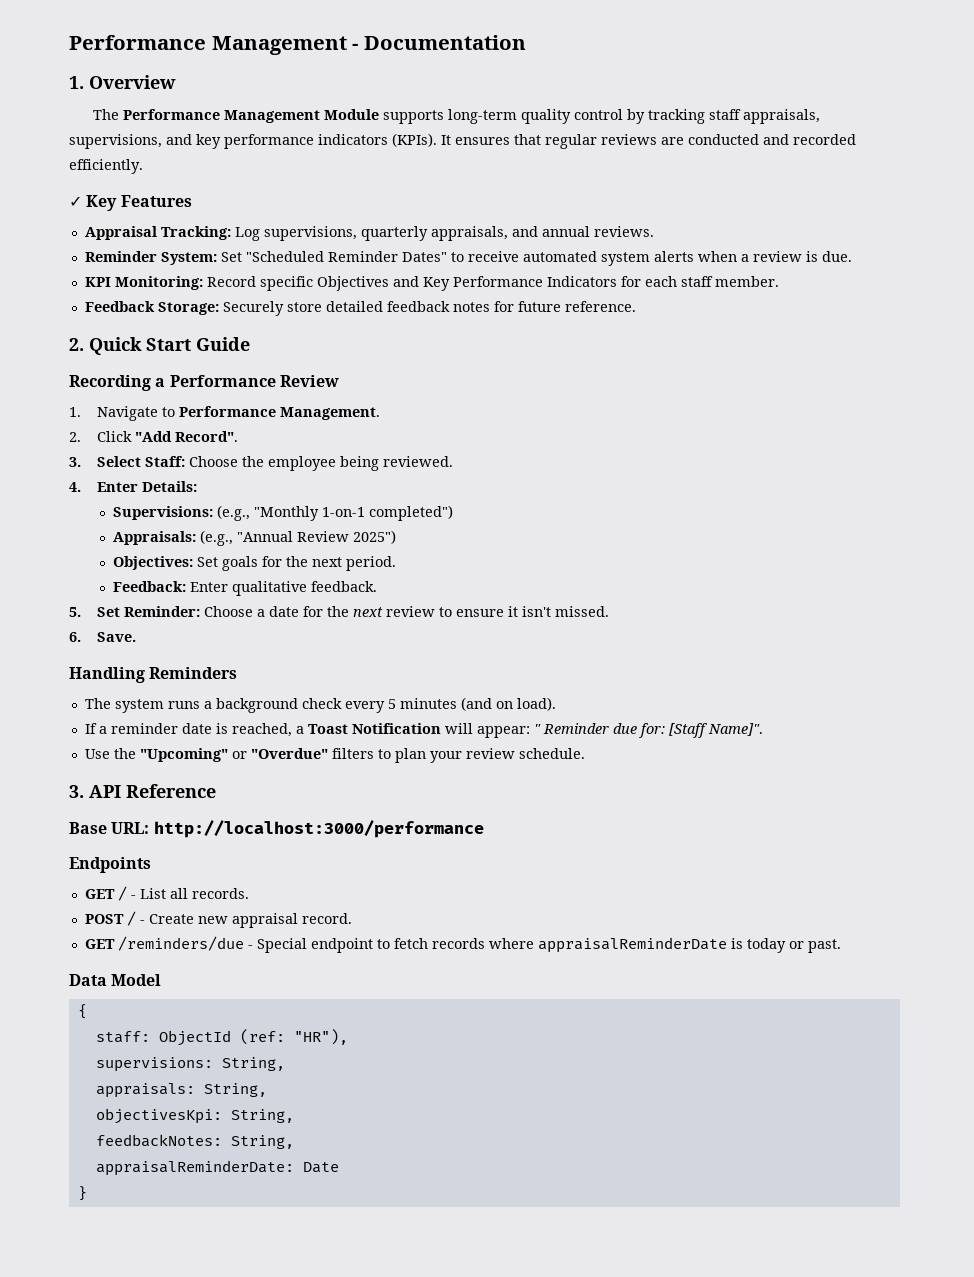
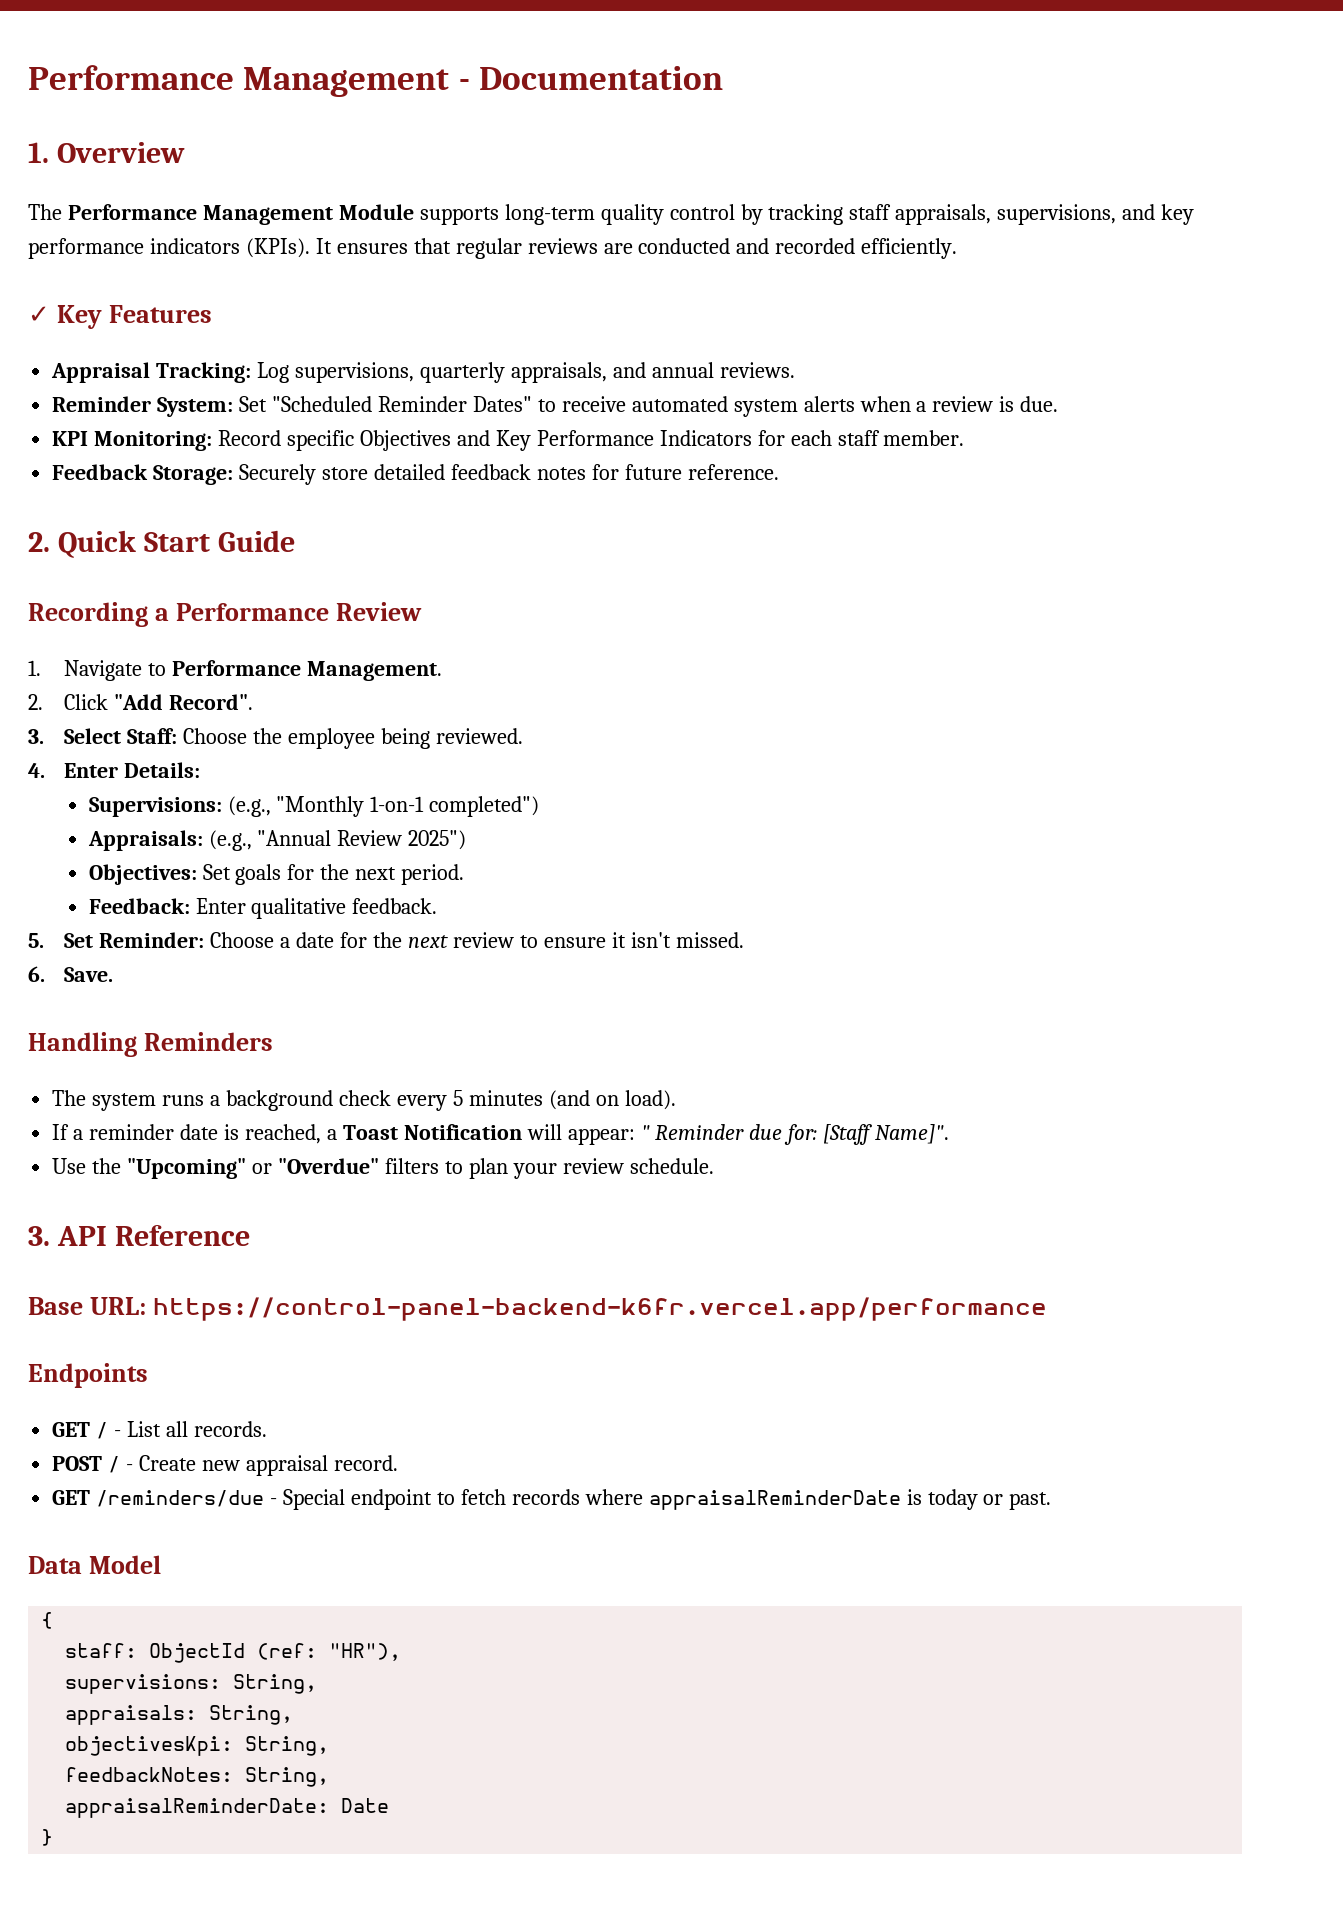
[153,820,484,838] http://localhost:3000/performance -> [152,1297,1047,1321] https://control-panel-backend-k6fr.vercel.app/performance

